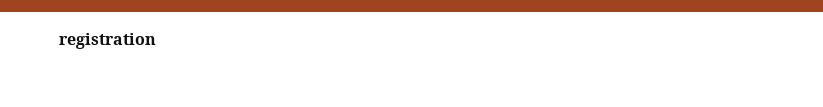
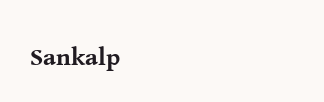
[59,33,156,49] registration -> [30,46,120,71] Sankalp

